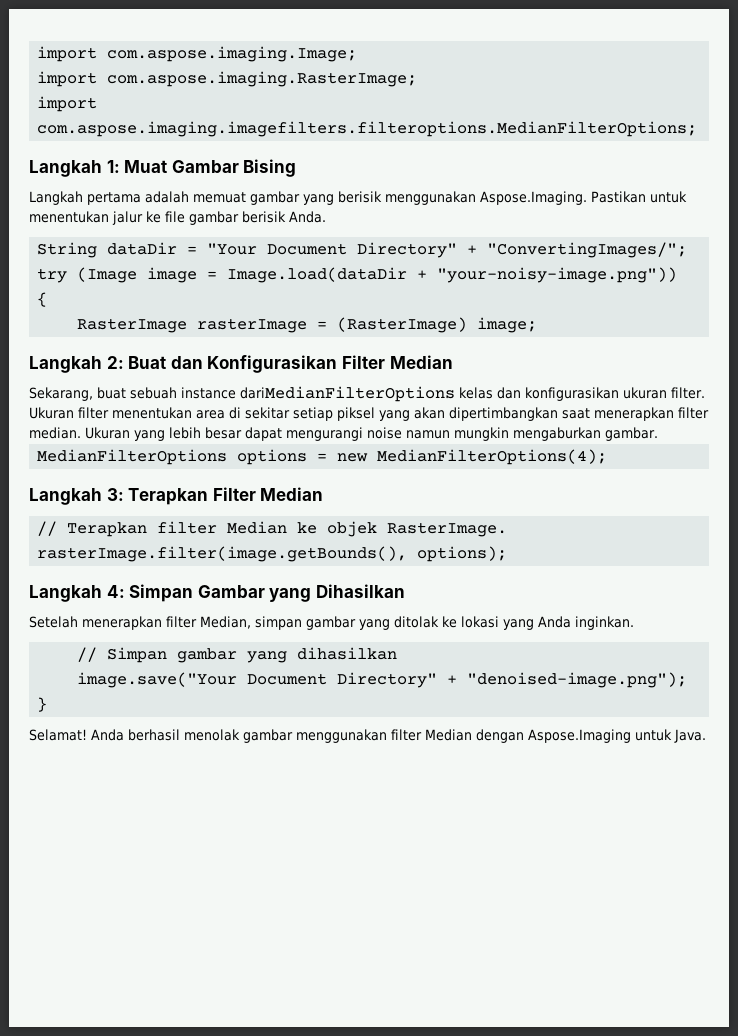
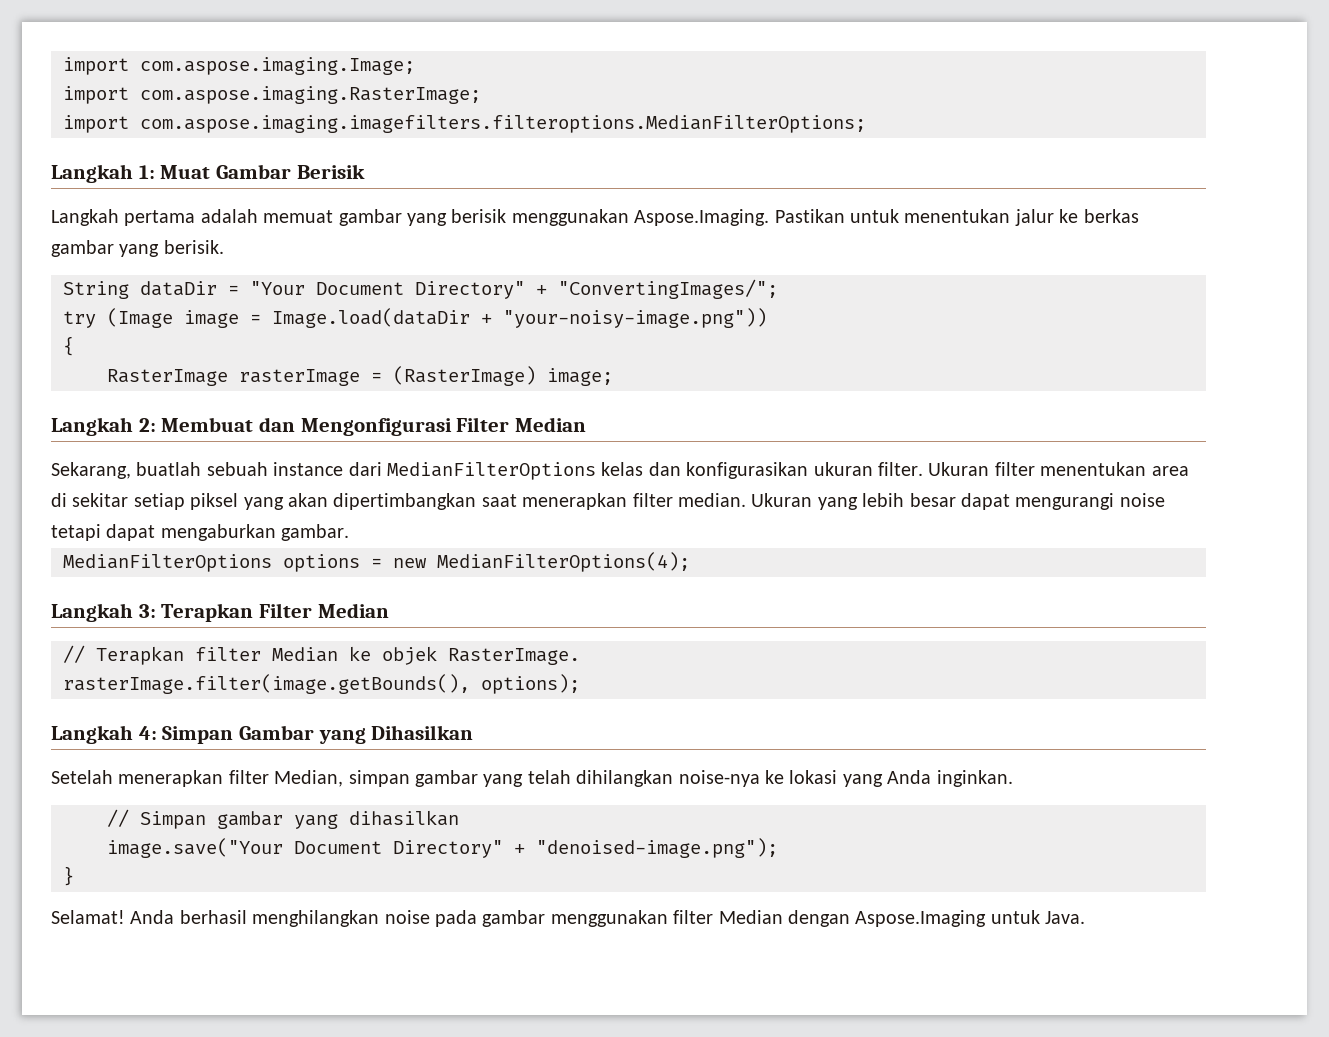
[243,159,297,177] Bising -> [296,164,365,179] Berisik
[165,211,326,225] file gambar berisik Anda. -> [1083,209,1139,223] [51,240,224,257] berkas gambar yang berisik.
[128,355,338,373] Buat dan Konfigurasikan -> [161,417,452,436] Membuat dan Mengonfigurasi
[97,387,126,399] buat -> [136,462,202,476] buatlah
[240,386,455,402] dariMedianFilterOptions -> [348,462,596,480] dari MedianFilterOptions
[406,427,509,441] namun mungkin -> [51,524,156,541] tetapi dapat
[394,616,439,628] ditolak -> [527,770,760,787] telah dihilangkan noise-nya
[184,729,240,741] menolak -> [252,910,477,927] menghilangkan noise pada

